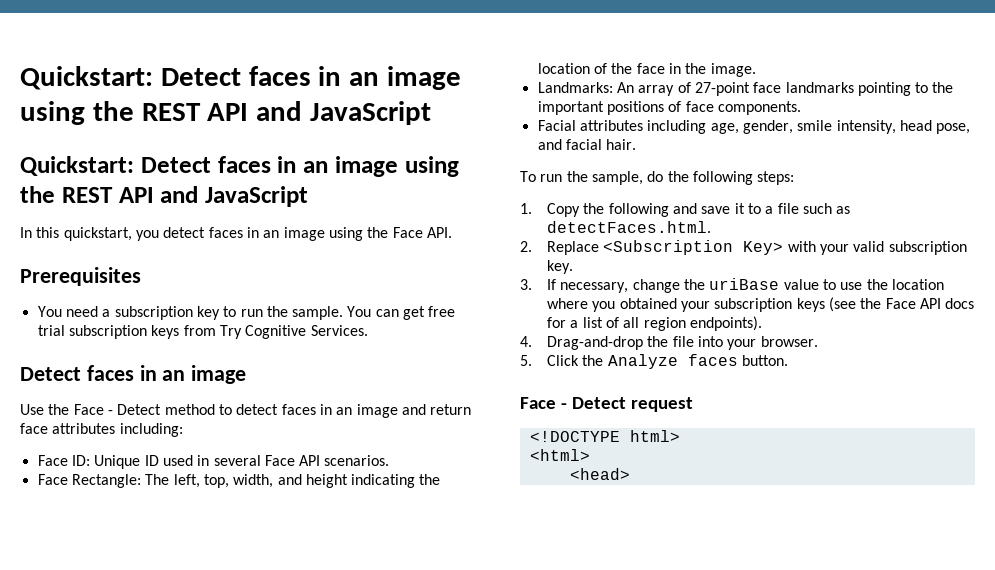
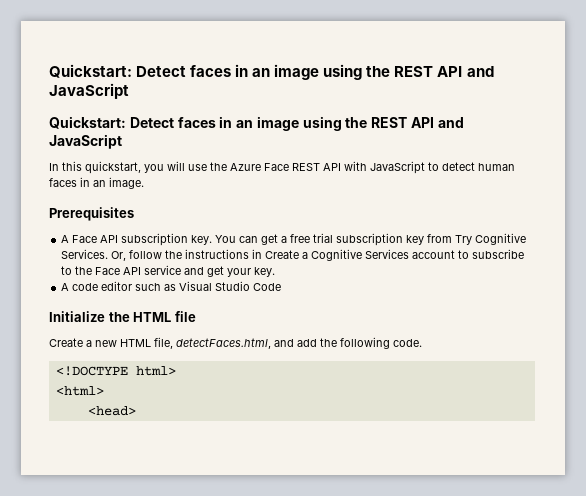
[163,227,452,241] [20,267,141,286] [37,306,344,320] detect faces in an image using the Face API. // Prerequisites // You need a subscription key to run the sample. -> [167,161,515,174] [49,177,144,189] [49,207,134,221] [61,233,213,246] will use the Azure Face REST API with JavaScript to detect human faces in an image. // Prerequisites // A Face API subscription key.
(426, 313) none -> [281,236,288,243] a
[151,325,180,339] keys -> [406,235,425,245] key
[20,365,247,384] [20,404,472,418] [20,423,183,437] [37,455,390,469] [37,474,441,488] [537,63,756,77] [537,82,954,96] [537,101,801,115] [537,120,971,134] [537,139,637,150] [520,171,795,185] [520,203,851,217] [547,221,712,233] [520,240,967,255] [547,260,574,274] [520,278,945,293] [547,297,975,312] [547,316,763,331] [520,336,818,350] [520,354,789,369] [520,397,693,412] // Detect faces in an image // Use the Face - Detect method to detect faces in an image and return face attributes including: // Face ID: Unique ID used in several Face API scenarios. // Face Rectangle: The left, top, width, and height indicating the location of the face in the image. // Landmarks: An array of 27-point face landmarks pointing to the important positions of face components. // Facial attributes including age, gender, smile intensity, head pose, and facial hair. // To run the sample, do the following steps: // 1. Copy the following and save it to a file such as detectFaces.html. // 2. Replace <Subscription Key> with your valid subscription key. // 3. If necessary, change the uriBase value to use the location where you obtained your subscription keys (see the Face API docs for a list of all region endpoints). // 4. Drag-and-drop the file into your browser. // 5. Click the Analyze faces button. // Face - Detect request -> [111,249,525,261] [61,265,276,277] [61,281,282,291] [49,311,196,322] [49,337,422,349] Or, follow the instructions in Create a Cognitive Services account to subscribe to the Face API service and get your key. // A code editor such as Visual Studio Code // Initialize the HTML file // Create a new HTML file, detectFaces.html, and add the following code.

